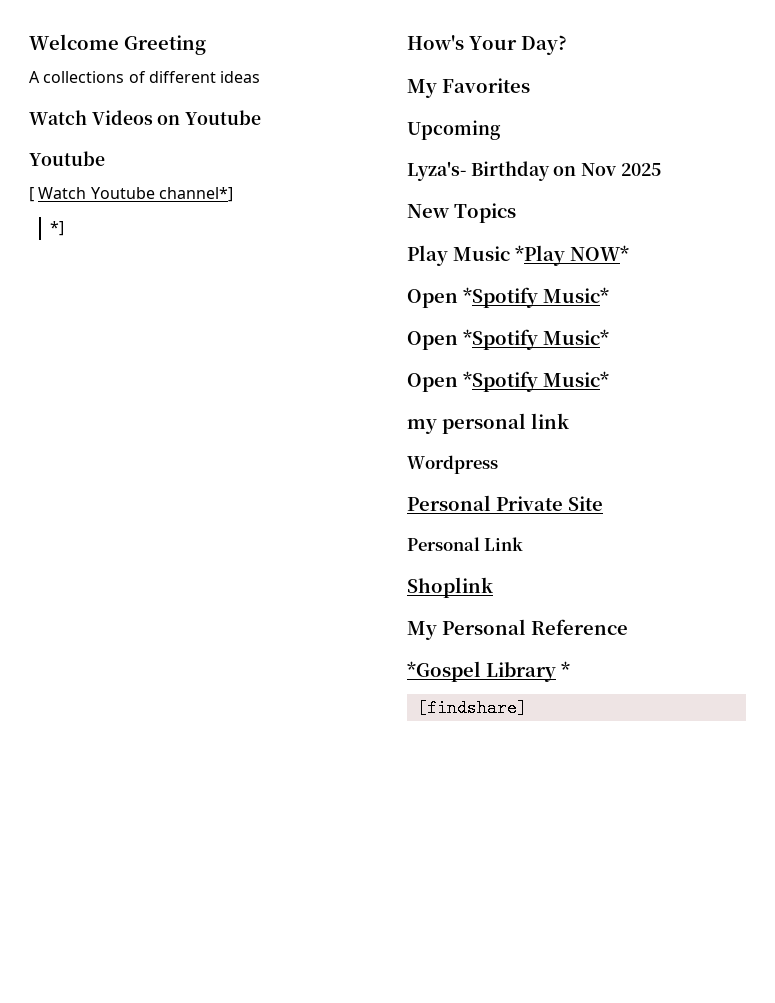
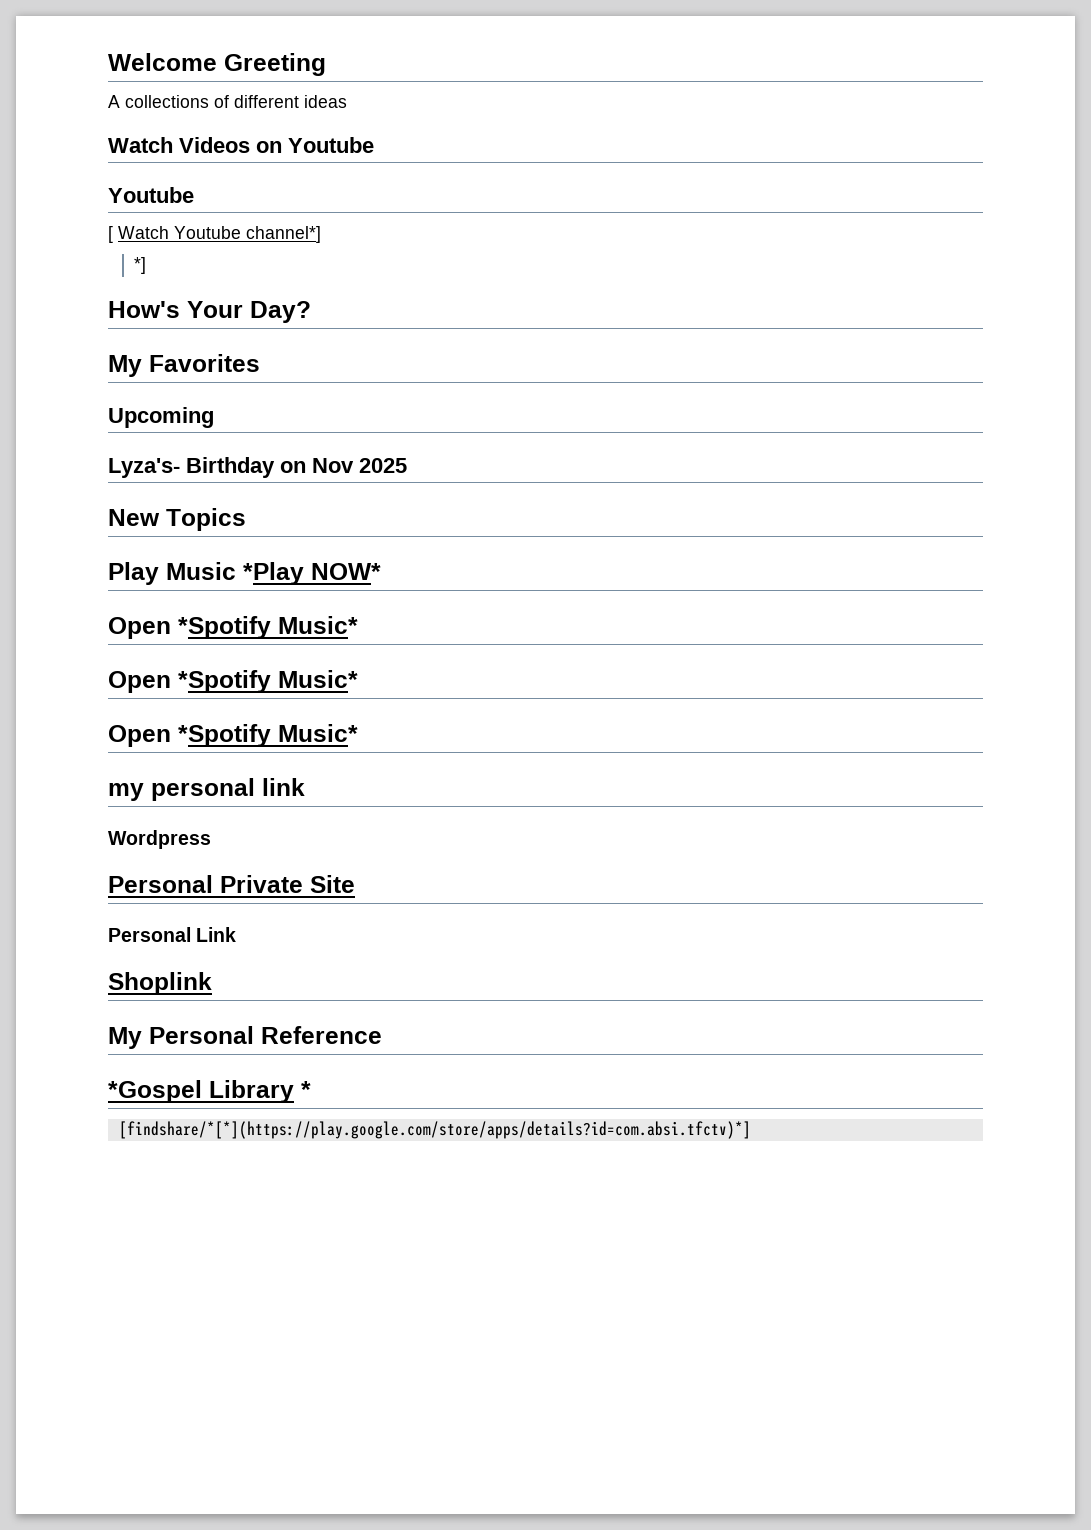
[416,699,527,717] [findshare] -> [118,1121,751,1139] [findshare/*[*](https://play.google.com/store/apps/details?id=com.absi.tfctv)*]

